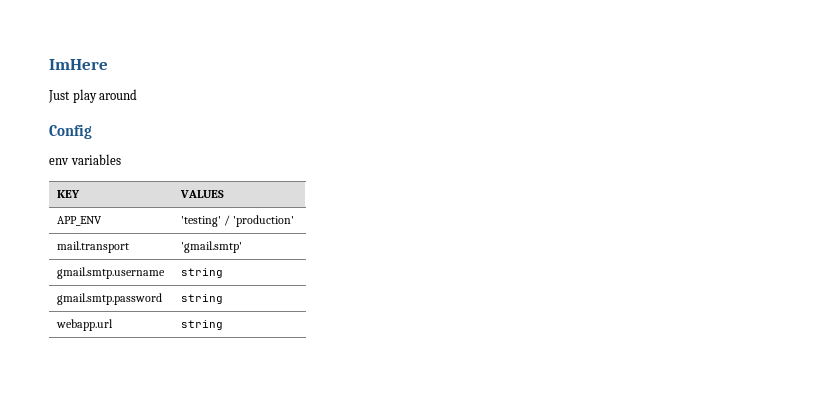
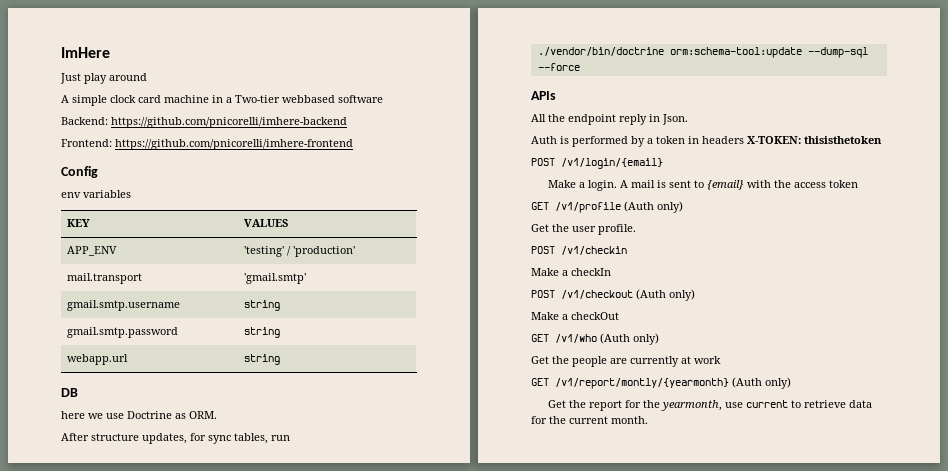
(138, 94) none -> [61,95,383,106] [61,117,347,128] [61,139,353,150] // A simple clock card machine in a Two-tier webbased software // Backend: https://github.com/pnicorelli/imhere-backend // Frontend: https://github.com/pnicorelli/imhere-frontend
(224, 325) none -> [61,388,78,397] [61,411,217,419] [61,433,290,444] [537,47,868,58] [537,63,580,71] [531,91,556,100] [531,114,688,125] [531,136,882,147] [531,158,663,169] [547,180,858,191] [531,201,683,213] [531,224,636,235] [531,246,627,255] [531,268,611,276] [531,289,695,301] [531,312,619,320] [531,333,659,345] [531,356,721,367] [531,377,791,389] [547,400,872,411] [531,416,648,424] // DB // here we use Doctrine as ORM. // After structure updates, for sync tables, run // ./vendor/bin/doctrine orm:schema-tool:update --dump-sql --force // APIs // All the endpoint reply in Json. // Auth is performed by a token in headers X-TOKEN: thisisthetoken // POST /v1/login/{email} // Make a login. A mail is sent to {email} with the access token // GET /v1/profile (Auth only) // Get the user profile. // POST /v1/checkin // Make a checkIn // POST /v1/checkout (Auth only) // Make a checkOut // GET /v1/who (Auth only) // Get the people are currently at work // GET /v1/report/montly/{yearmonth} (Auth only) // Get the report for the yearmonth, use current to retrieve data for the current month.

